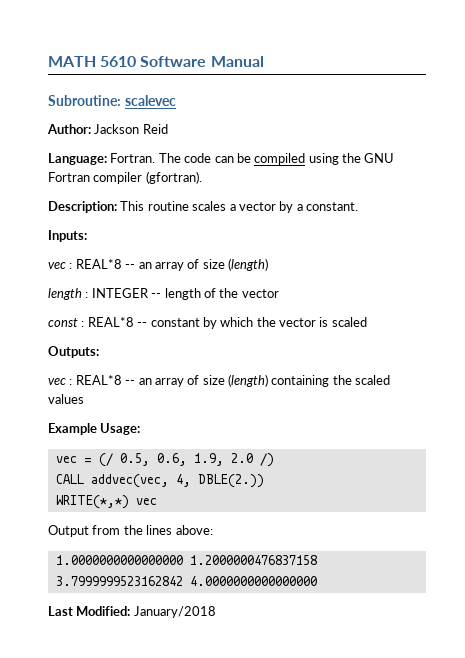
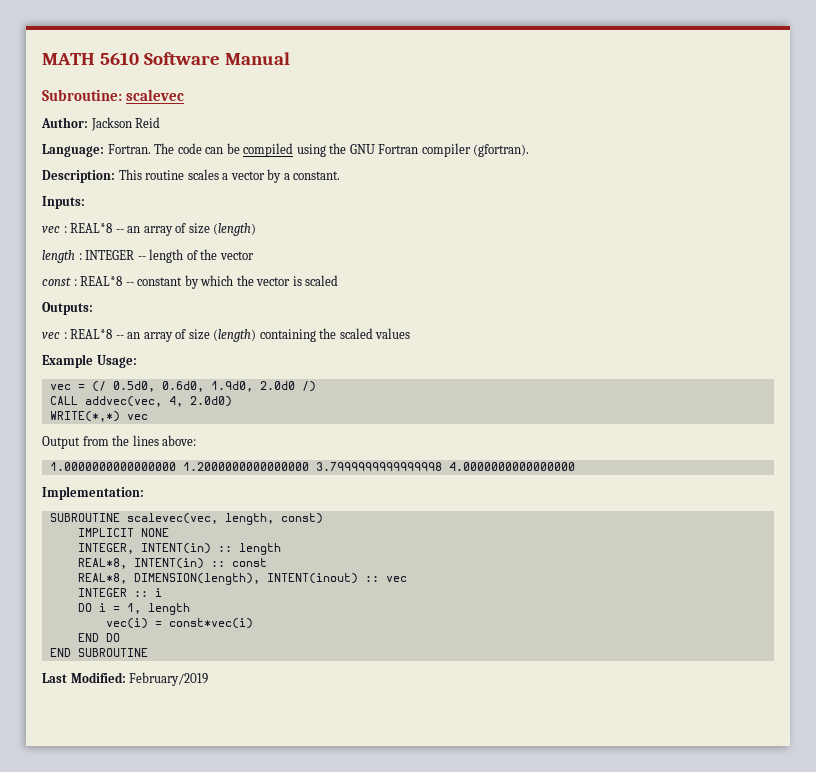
[119,453,253,466] 0.5, 0.6, 1.9, 2.0 -> [112,381,295,392] 0.5d0, 0.6d0, 1.9d0, 2.0d0
[197,474,264,488] DBLE(2.)) -> [189,396,232,407] 2.0d0)
[189,555,317,565] [55,576,183,586] 1.2000000476837158 3.7999999523162842 -> [182,462,442,471] 1.2000000000000000 3.7999999999999998
(317, 581) none -> [42,486,144,500] [49,513,323,525] [77,528,169,537] [77,543,281,555] [77,558,267,569] [77,573,407,585] [77,588,162,597] [77,603,190,615] [105,618,253,629] [77,633,120,642] [49,648,148,657] // Implementation: // SUBROUTINE scalevec(vec, length, const) // IMPLICIT NONE // INTEGER, INTENT(in) :: length // REAL*8, INTENT(in) :: const // REAL*8, DIMENSION(length), INTENT(inout) :: vec // INTEGER :: i // DO i = 1, length // vec(i) = const*vec(i) // END DO // END SUBROUTINE
[133,606,216,618] January/2018 -> [129,672,209,686] February/2019

